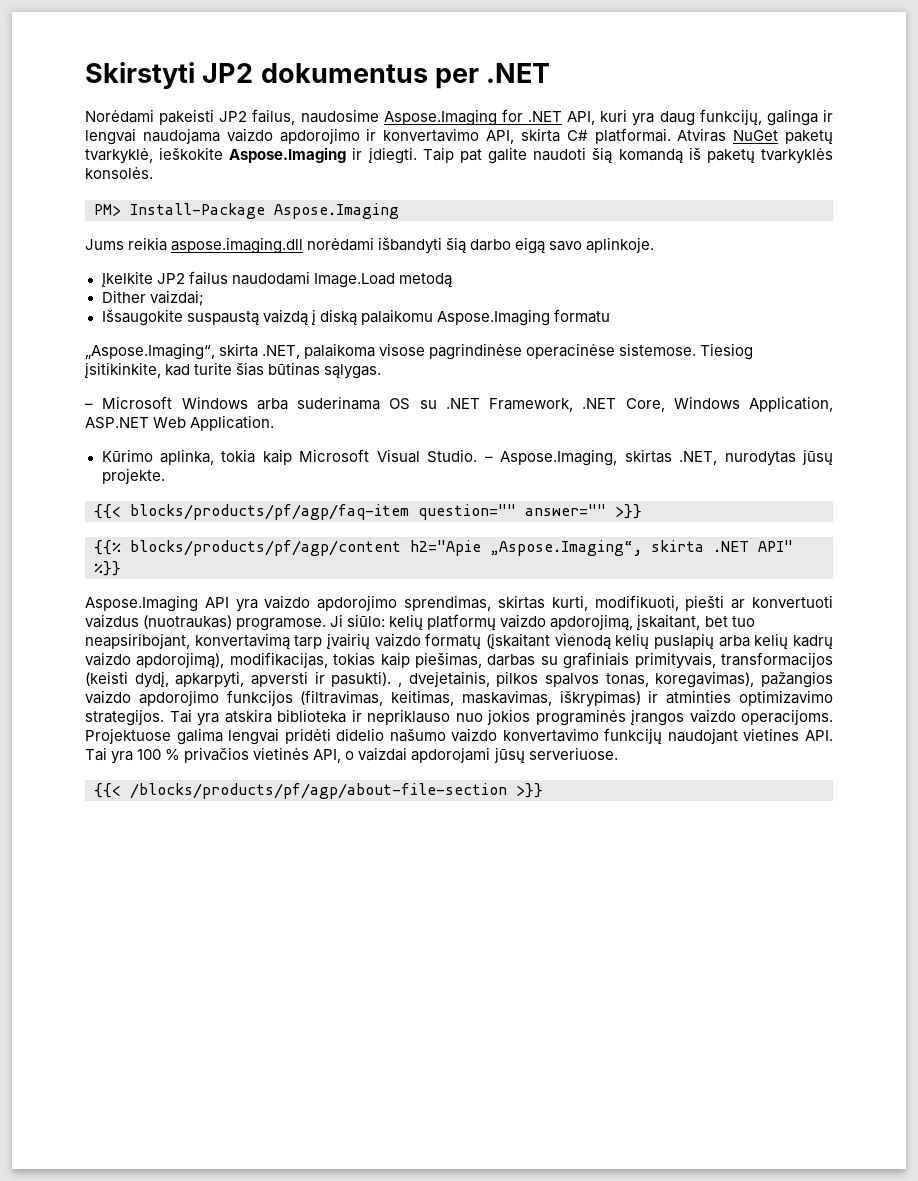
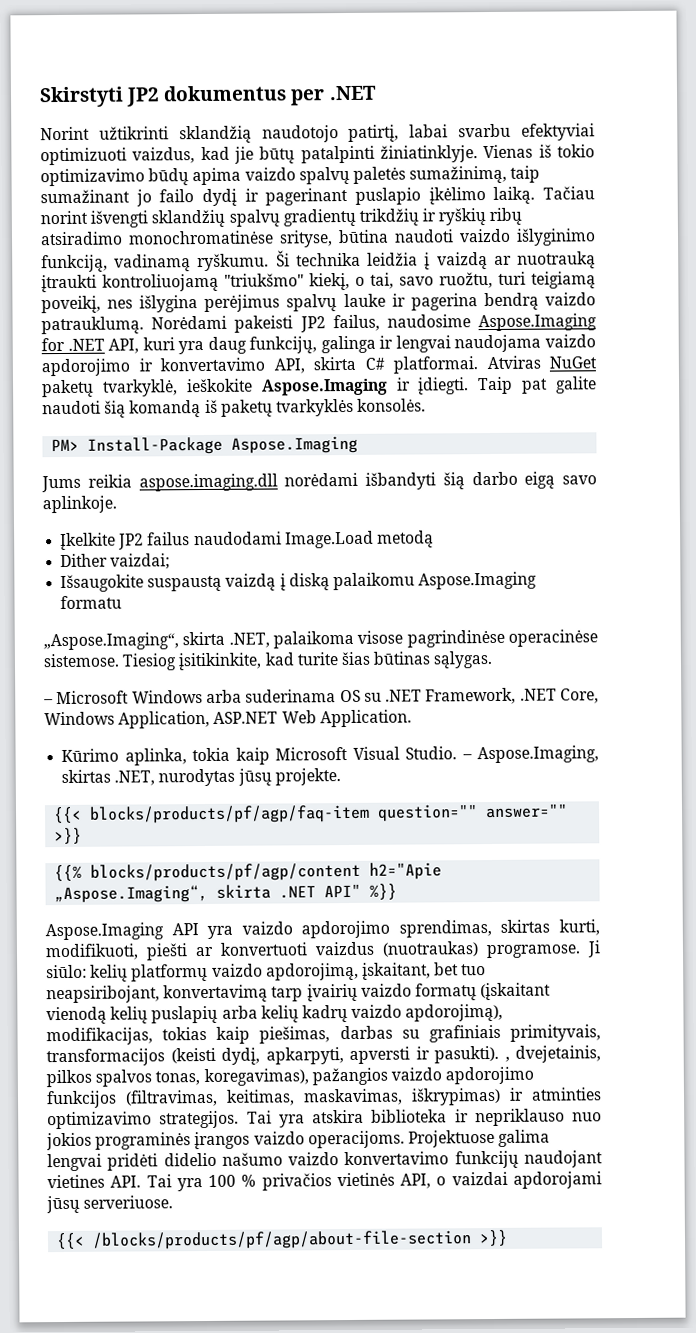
(551, 73) none -> [40,123,595,144] [40,144,595,166] [40,165,541,187] [40,186,596,207] [40,207,523,228] [40,228,596,248] [41,250,596,273] [41,271,596,293] [41,292,597,314] [41,316,144,335] Norint užtikrinti sklandžią naudotojo patirtį, labai svarbu efektyviai optimizuoti vaizdus, kad jie būtų patalpinti žiniatinklyje. Vienas iš tokio optimizavimo būdų apima vaizdo spalvų paletės sumažinimą, taip sumažinant jo failo dydį ir pagerinant puslapio įkėlimo laiką. Tačiau norint išvengti sklandžių spalvų gradientų trikdžių ir ryškių ribų atsiradimo monochromatinėse srityse, būtina naudoti vaizdo išlyginimo funkciją, vadinamą ryškumu. Ši technika leidžia į vaizdą ar nuotrauką įtraukti kontroliuojamą "triukšmo" kiekį, o tai, savo ruožtu, turi teigiamą poveikį, nes išlygina perėjimus spalvų lauke ir pagerina bendrą vaizdo patrauklumą.

